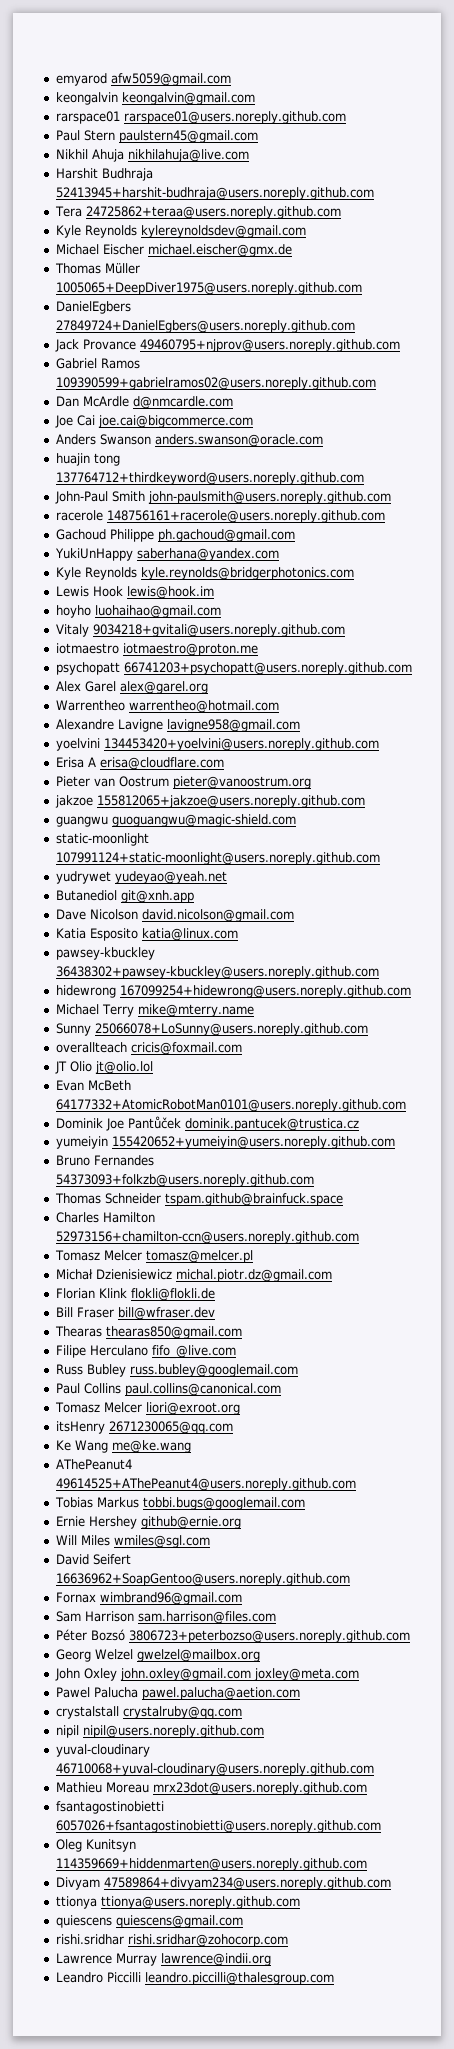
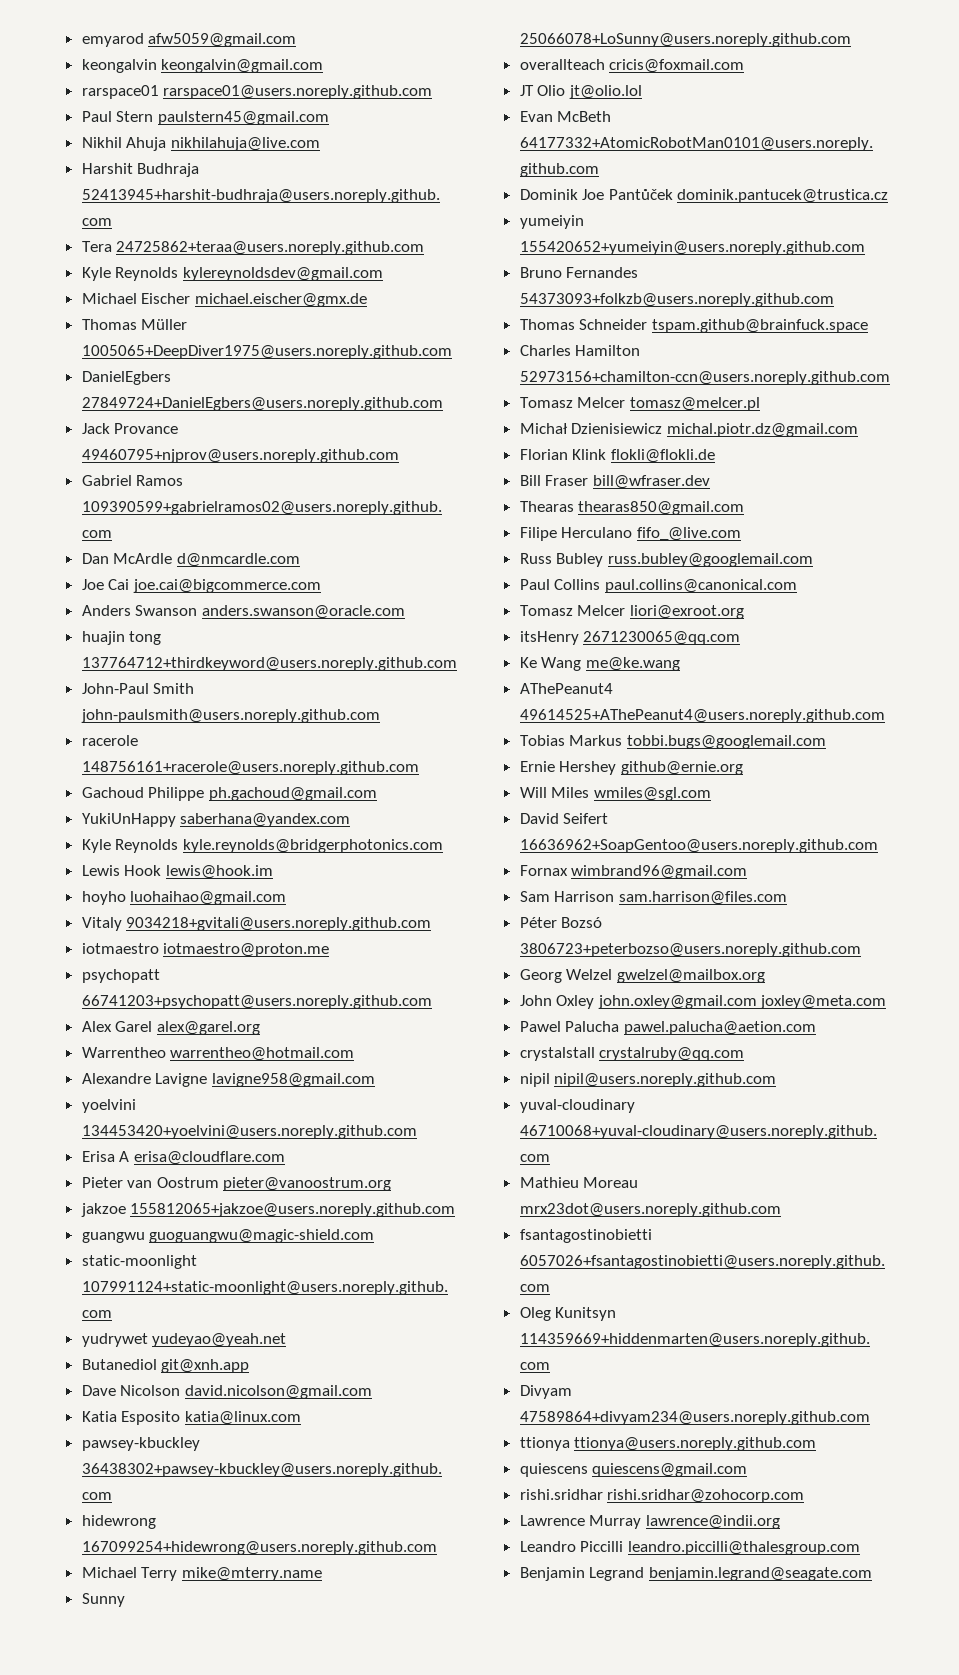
(334, 1978) none -> [519,1567,872,1581] // Benjamin Legrand benjamin.legrand@seagate.com

